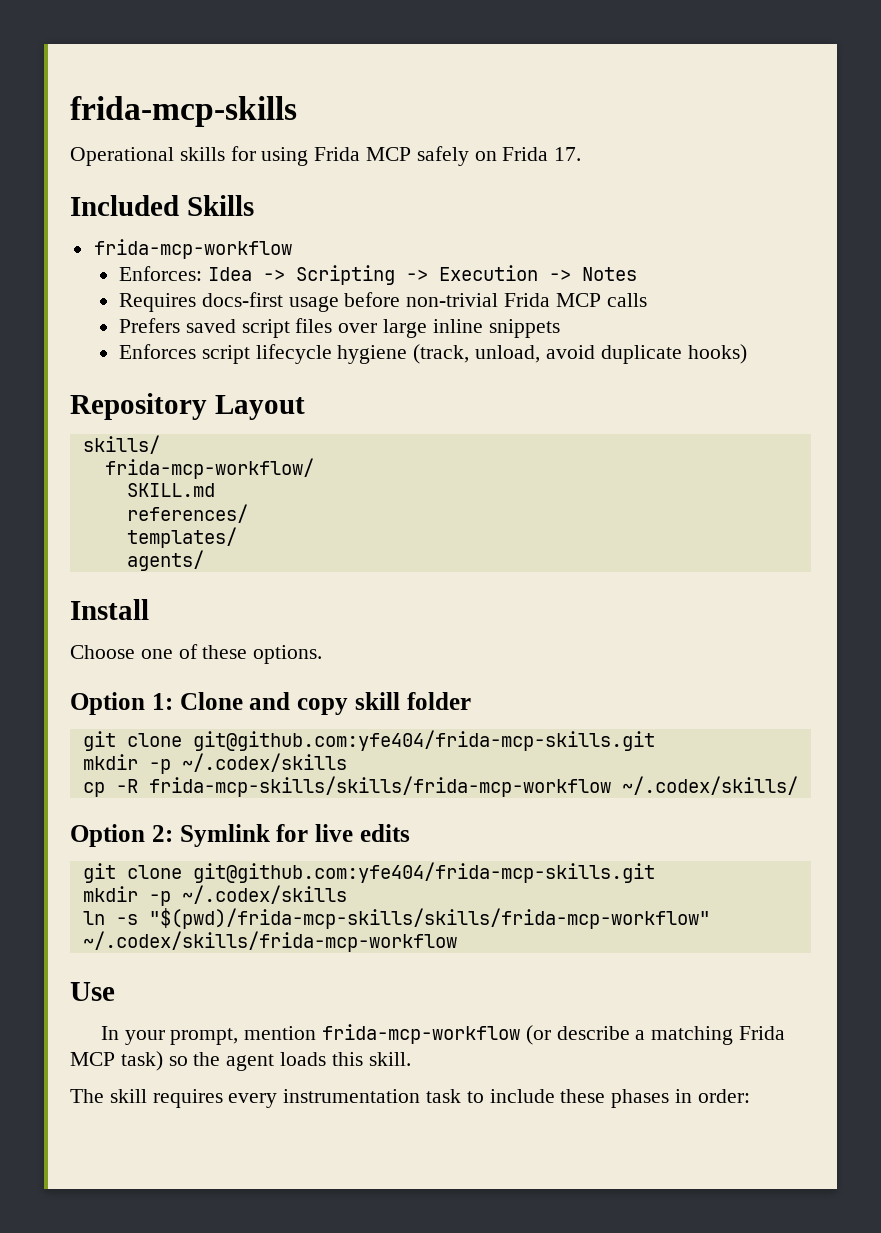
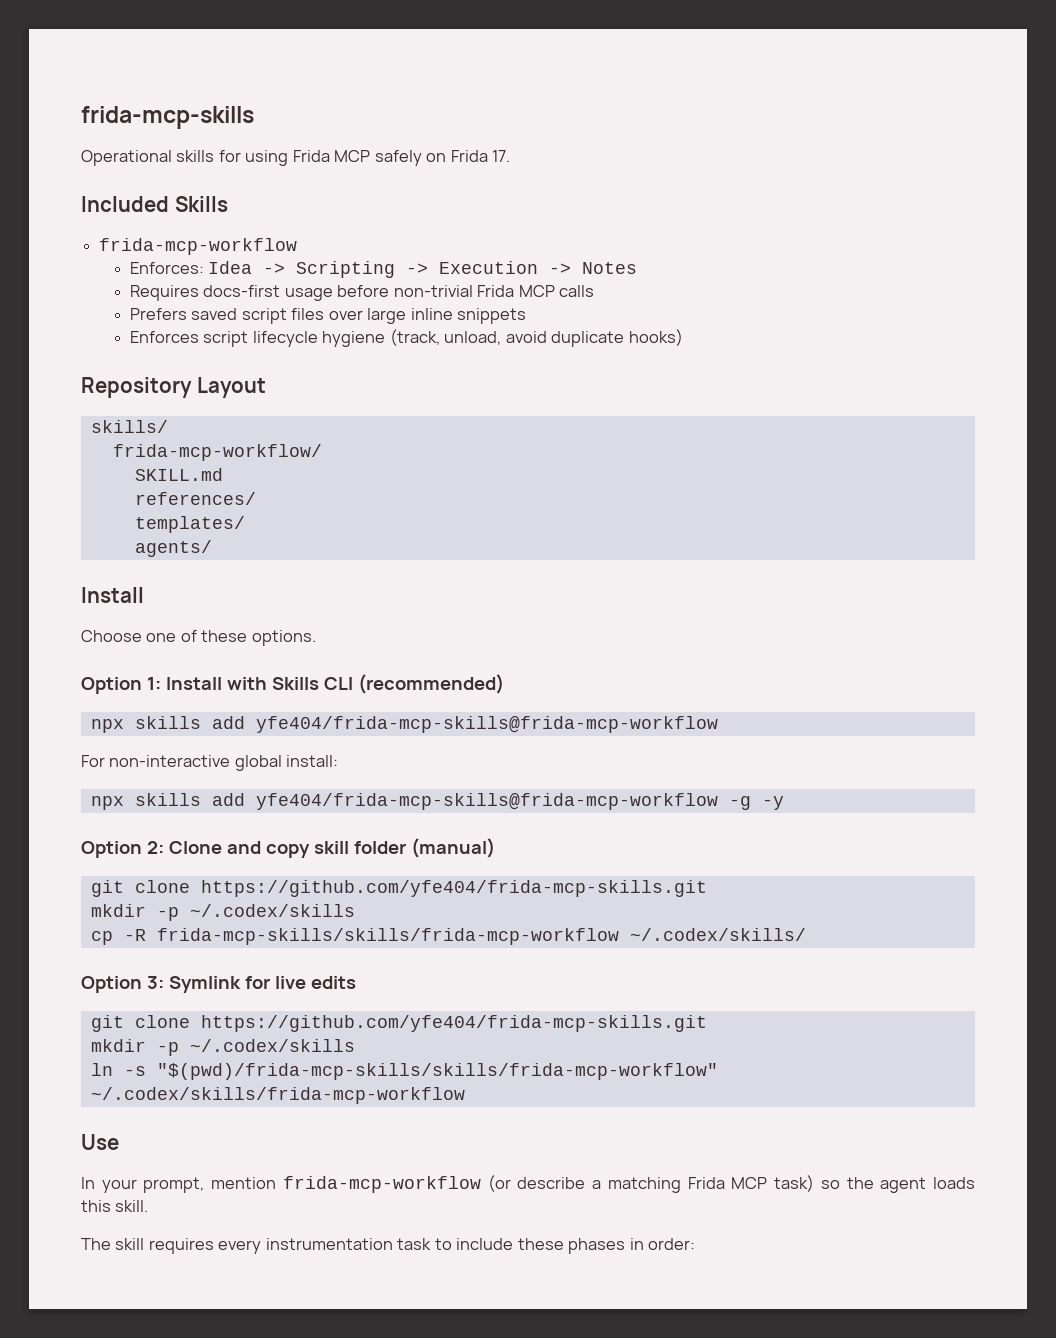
(173, 701) none -> [165,674,504,694] [90,716,718,733] [81,755,339,771] [90,793,784,810] [81,841,164,858] Install with Skills CLI (recommended) // npx skills add yfe404/frida-mcp-skills@frida-mcp-workflow // For non-interactive global install: // npx skills add yfe404/frida-mcp-skills@frida-mcp-workflow -g -y // Option 2:
[82,730,655,751] // git clone git@github.com:yfe404/frida-mcp-skills.git -> [410,838,495,858] [90,880,707,897] (manual) // git clone https://github.com/yfe404/frida-mcp-skills.git
[151,825,173,842] 2: -> [146,976,164,989] 3:
[192,862,655,883] git@github.com:yfe404/frida-mcp-skills.git -> [200,1015,707,1032] https://github.com/yfe404/frida-mcp-skills.git

